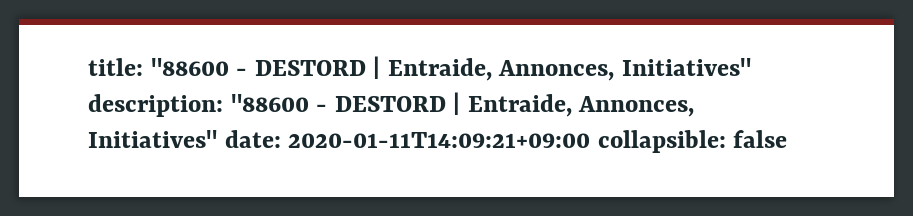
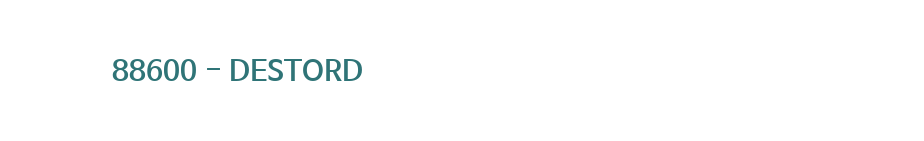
[88,56,751,81] [88,92,695,117] [88,130,788,153] title: "88600 - DESTORD | Entraide, Annonces, Initiatives" description: "88600 - DESTORD | Entraide, Annonces, Initiatives" date: 2020-01-11T14:09:21+09:00 collapsible: false -> [112,59,364,81] 88600 - DESTORD

